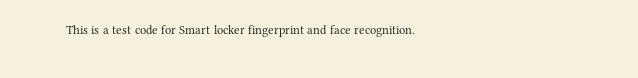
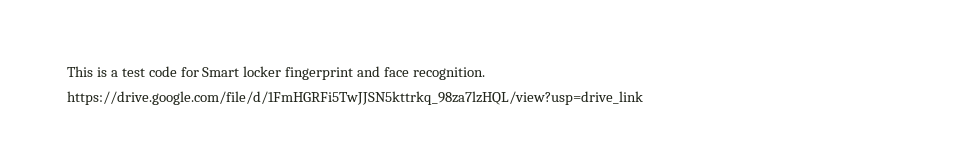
(416, 31) none -> [67,91,643,105] https://drive.google.com/file/d/1FmHGRFi5TwJJSN5kttrkq_98za7lzHQL/view?usp=drive_link

